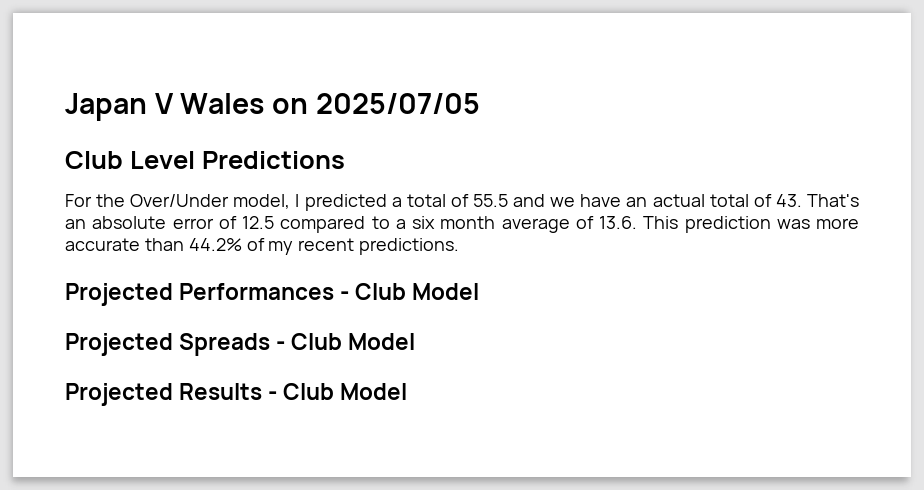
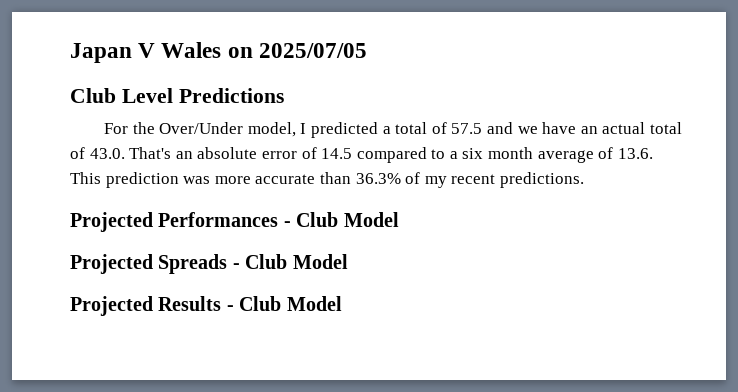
[472,194,508,207] 55.5 -> [451,123,483,134] 57.5
[775,194,802,207] 43. -> [89,148,125,159] 43.0.
[242,216,274,229] 12.5 -> [321,148,353,159] 14.5
[188,238,242,251] 44.2% -> [355,173,401,184] 36.3%

